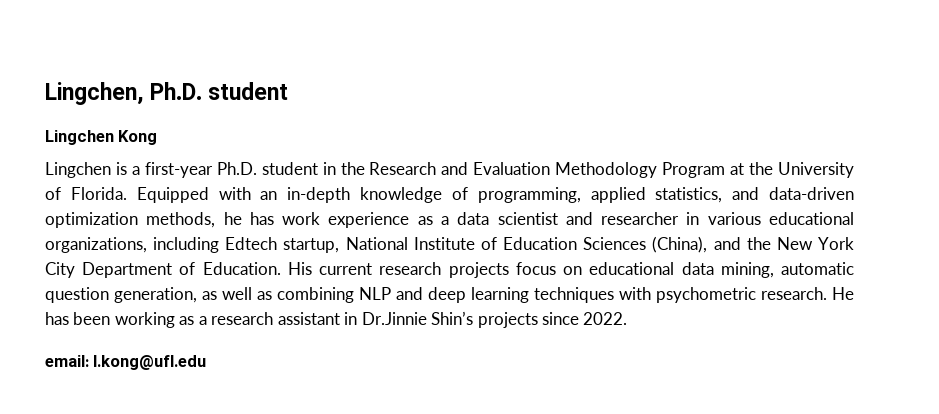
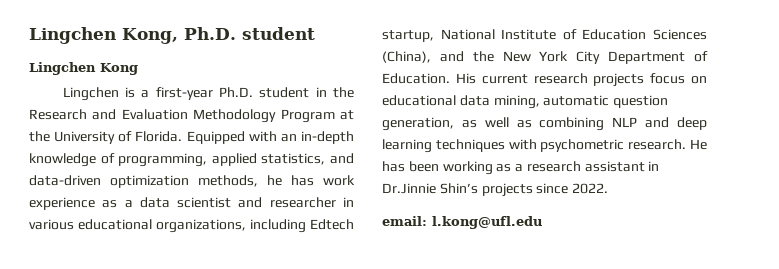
[45,82,144,105] Lingchen, -> [29,27,178,44] Lingchen Kong,

